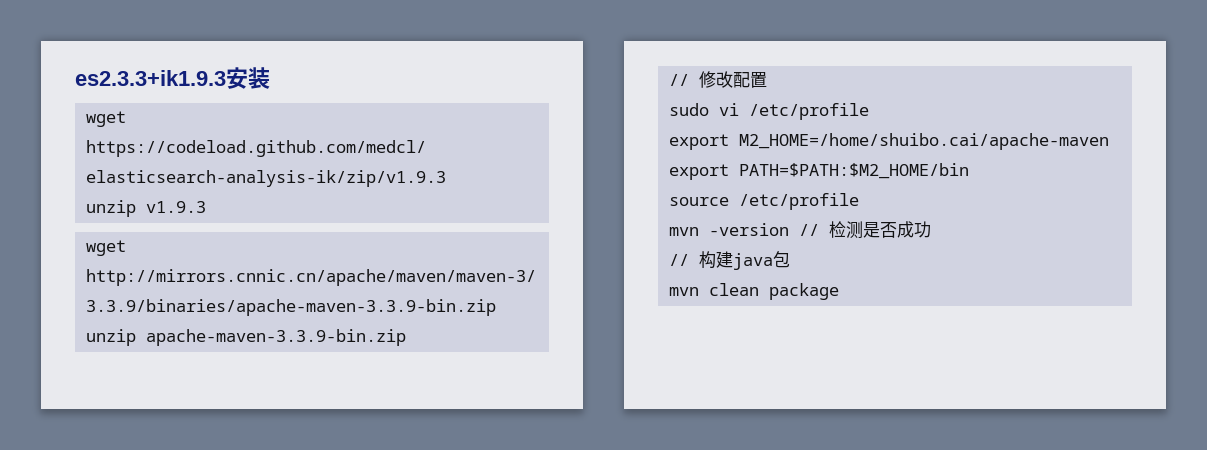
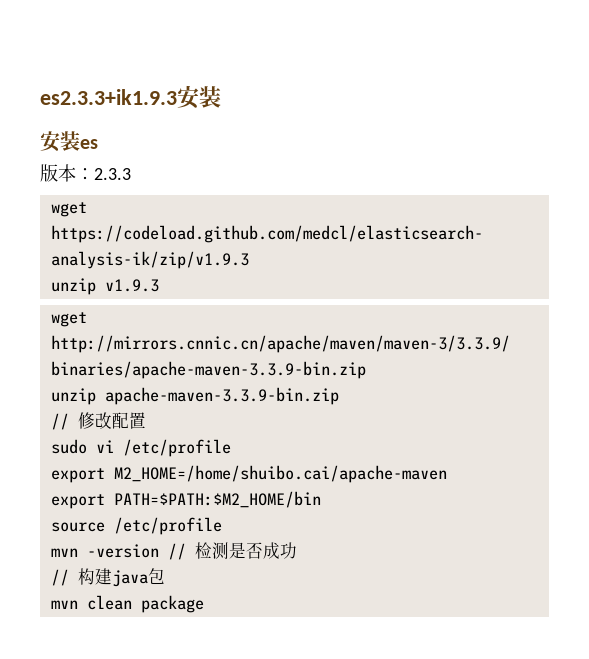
(270, 78) none -> [40,131,98,152] [40,164,131,182] // 安装es // 版本：2.3.3

